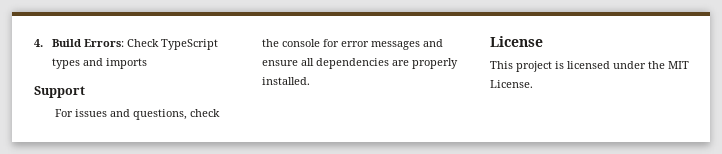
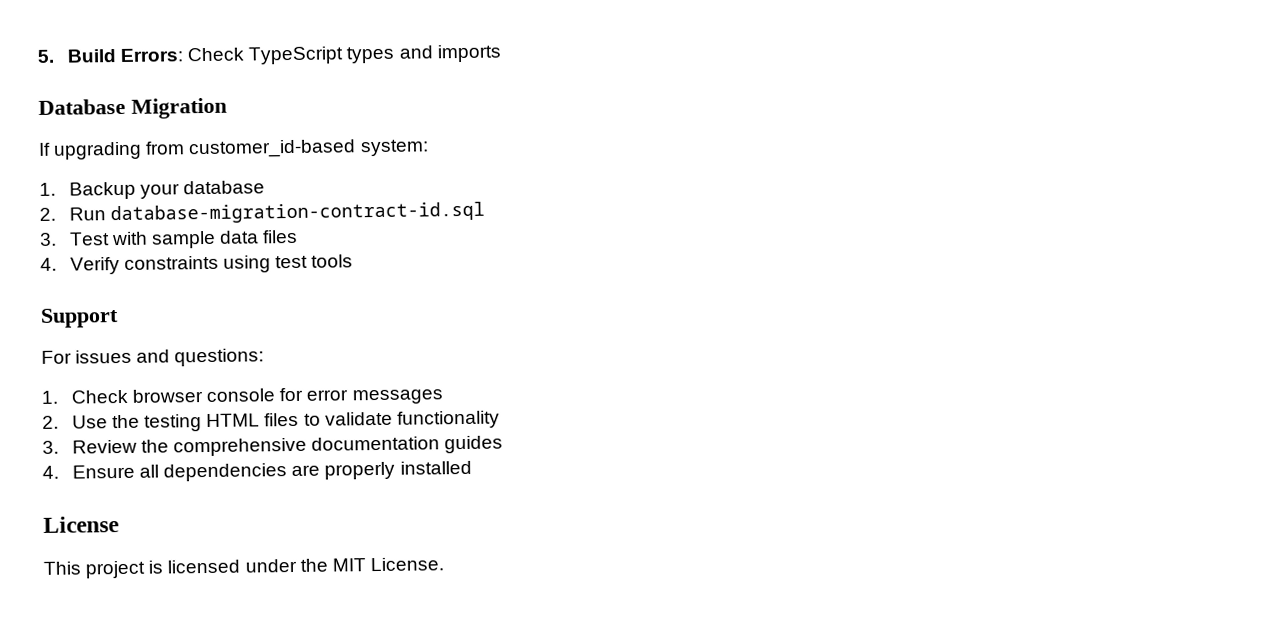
[34,39,43,47] 4. -> [37,49,54,63] 5.
(148, 63) none -> [38,97,227,119] [38,139,429,160] [39,180,266,200] [39,201,486,225] [39,229,299,249] [40,254,354,275] // Database Migration // If upgrading from customer_id-based system: // 1. Backup your database // 2. Run database-migration-contract-id.sql // 3. Test with sample data files // 4. Verify constraints using test tools
[132,109,220,120] [262,39,279,47] questions, check the -> [174,348,265,367] [41,389,204,404] questions: // 1. Check browser
[423,39,443,47] [262,60,298,66] and ensure -> [42,410,500,432] [42,435,504,457] [42,464,135,479] // 2. Use the testing HTML files to validate functionality // 3. Review the comprehensive documentation guides // 4. Ensure
[262,77,310,85] installed. -> [399,460,472,475] installed

